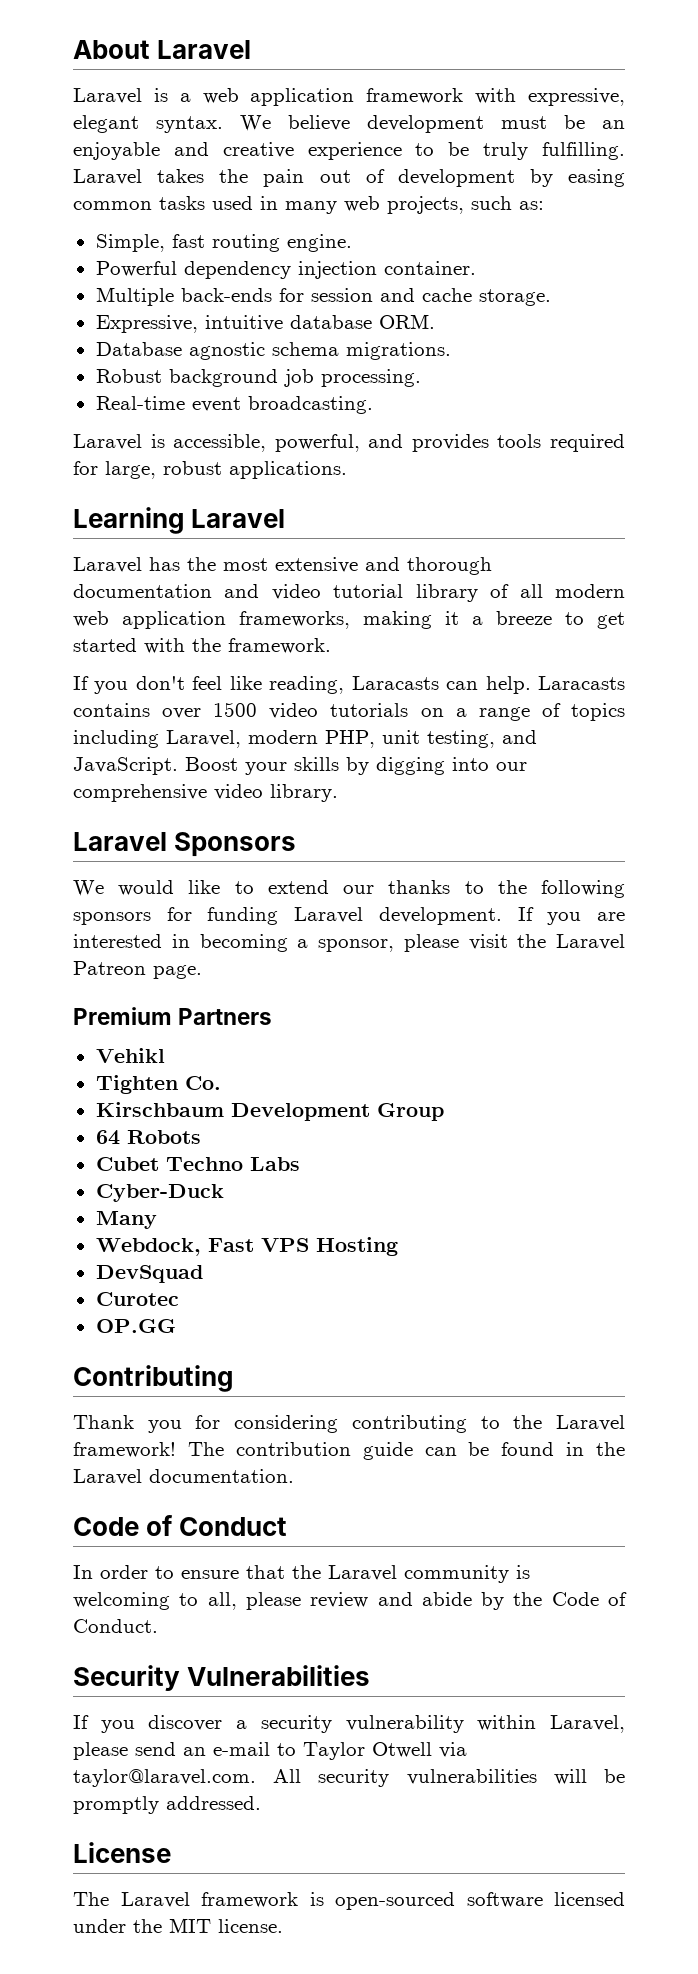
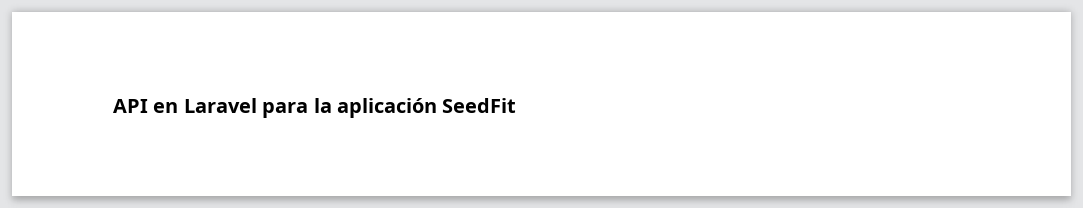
[73,40,252,59] [73,88,625,106] [73,115,625,133] [73,142,625,160] [73,169,625,187] [73,196,544,214] [95,234,352,252] [95,261,476,279] [95,287,551,306] [95,314,435,333] [95,342,451,360] [95,369,421,387] [95,396,373,414] [73,434,625,452] [73,461,347,479] [73,507,286,534] [73,557,492,575] [73,584,625,602] [73,611,625,629] [73,638,331,654] [73,676,625,694] [73,702,625,721] [73,730,537,748] [73,757,527,775] [73,784,338,802] [73,832,297,857] [73,880,625,898] [73,907,625,925] [73,934,625,952] [73,961,202,979] [73,1007,273,1025] [95,1048,165,1063] [95,1075,221,1094] [95,1102,444,1121] [95,1130,201,1145] [95,1157,300,1171] [95,1184,224,1202] [95,1211,157,1229] [95,1237,398,1256] [95,1265,203,1283] [95,1292,179,1306] [95,1319,176,1333] [73,1365,233,1392] [73,1415,625,1433] [73,1442,625,1460] [73,1469,294,1485] [73,1515,288,1536] [73,1565,530,1583] [73,1592,627,1610] [73,1619,158,1633] [73,1665,371,1691] [73,1715,625,1733] [73,1742,467,1760] [73,1769,625,1787] [73,1796,261,1814] [73,1842,171,1863] [73,1892,625,1910] [73,1918,283,1933] About Laravel // Laravel is a web application framework with expressive, elegant syntax. We believe development must be an enjoyable and creative experience to be truly fulfilling. Laravel takes the pain out of development by easing common tasks used in many web projects, such as: // Simple, fast routing engine. // Powerful dependency injection container. // Multiple back-ends for session and cache storage. // Expressive, intuitive database ORM. // Database agnostic schema migrations. // Robust background job processing. // Real-time event broadcasting. // Laravel is accessible, powerful, and provides tools required for large, robust applications. // Learning Laravel // Laravel has the most extensive and thorough documentation and video tutorial library of all modern web application frameworks, making it a breeze to get started with the framework. // If you don't feel like reading, Laracasts can help. Laracasts contains over 1500 video tutorials on a range of topics including Laravel, modern PHP, unit testing, and JavaScript. Boost your skills by digging into our comprehensive video library. // Laravel Sponsors // We would like to extend our thanks to the following sponsors for funding Laravel development. If you are interested in becoming a sponsor, please visit the Laravel Patreon page. // Premium Partners // Vehikl // Tighten Co. // Kirschbaum Development Group // 64 Robots // Cubet Techno Labs // Cyber-Duck // Many // Webdock, Fast VPS Hosting // DevSquad // Curotec // OP.GG // Contributing // Thank you for considering contributing to the Laravel framework! The contribution guide can be found in the Laravel documentation. // Code of Conduct // In order to ensure that the Laravel community is welcoming to all, please review and abide by the Code of Conduct. // Security Vulnerabilities // If you discover a security vulnerability within Laravel, please send an e-mail to Taylor Otwell via taylor@laravel.com. All security vulnerabilities will be promptly addressed. // License // The Laravel framework is open-sourced software licensed under the MIT license. -> [113,98,517,118] API en Laravel para la aplicación SeedFit

